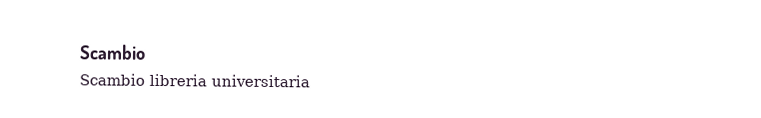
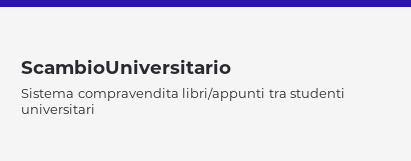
[79,44,146,60] [79,73,310,88] Scambio // Scambio libreria universitaria -> [21,59,231,74] [21,87,346,101] [21,104,95,114] ScambioUniversitario // Sistema compravendita libri/appunti tra studenti universitari

